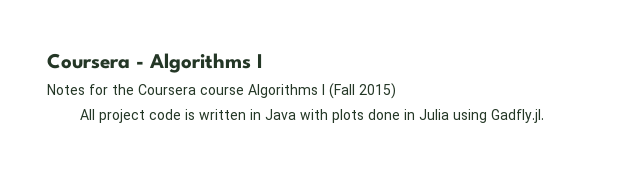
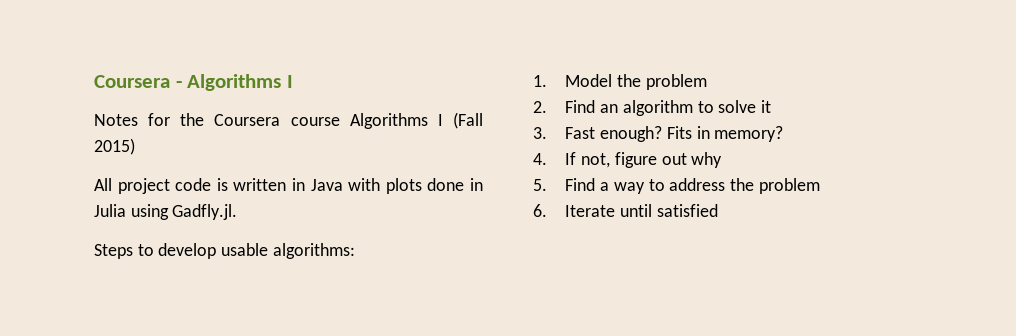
(544, 116) none -> [94,243,355,259] [533,74,707,90] [533,100,772,116] [533,126,784,142] [533,152,723,168] [533,178,820,194] [533,204,718,217] // Steps to develop usable algorithms: // 1. Model the problem // 2. Find an algorithm to solve it // 3. Fast enough? Fits in memory? // 4. If not, figure out why // 5. Find a way to address the problem // 6. Iterate until satisfied

